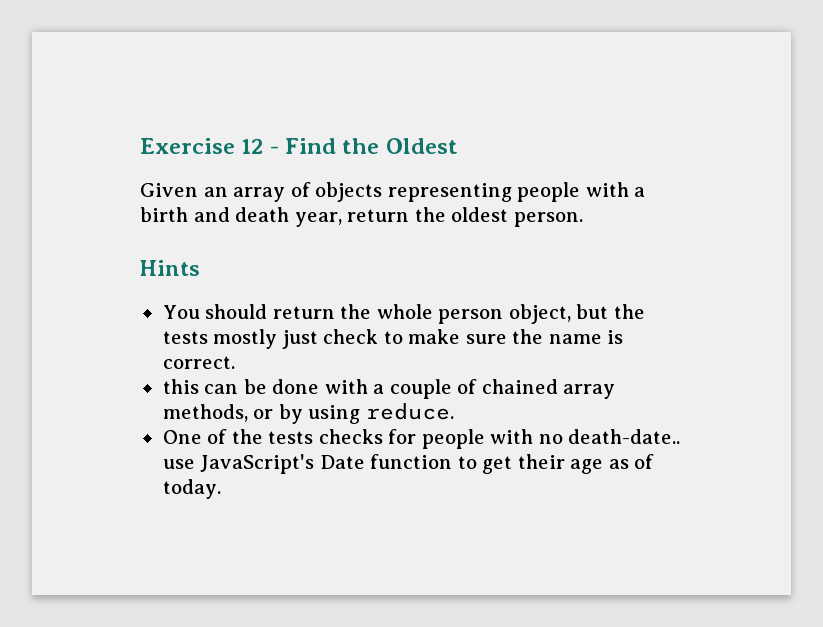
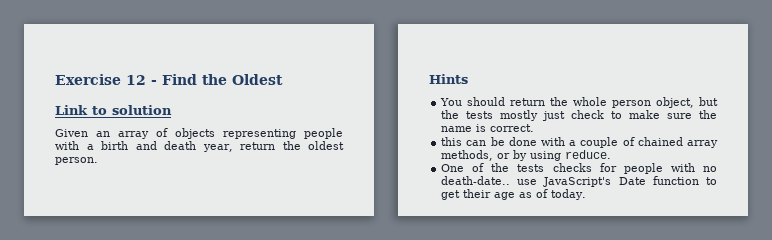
(458, 146) none -> [55,105,172,115] // Link to solution

